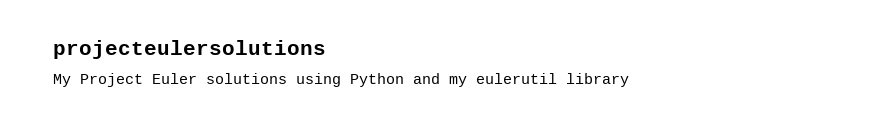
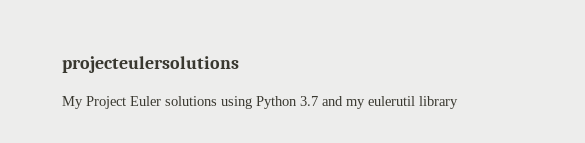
(404, 80) none -> [300,96,318,106] 3.7

